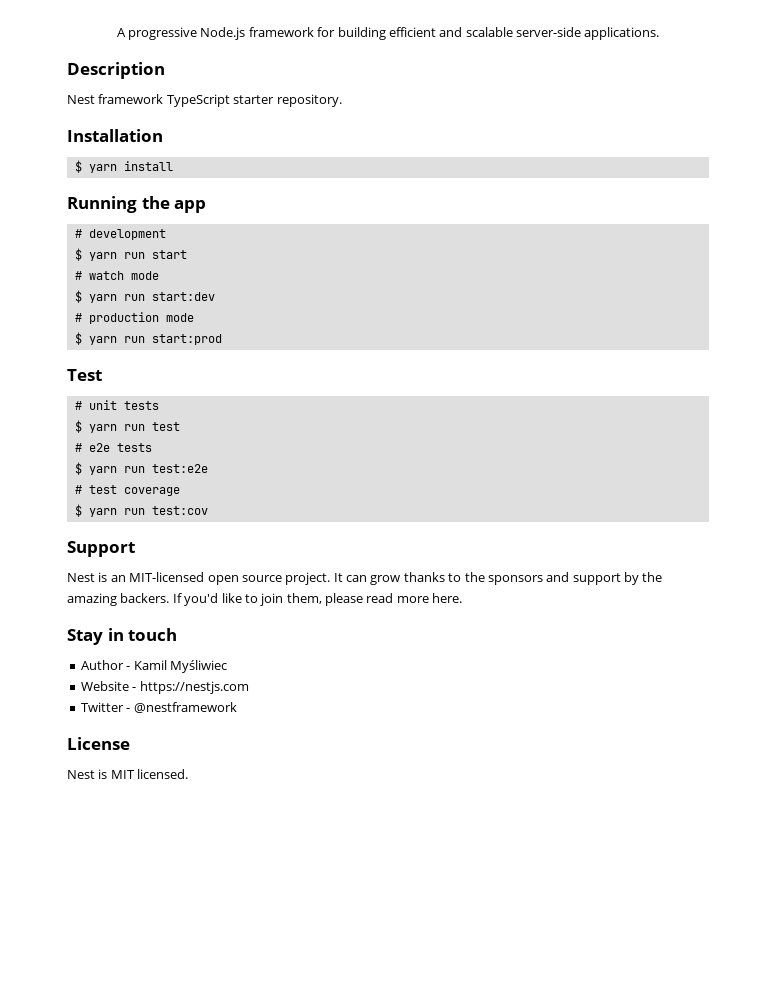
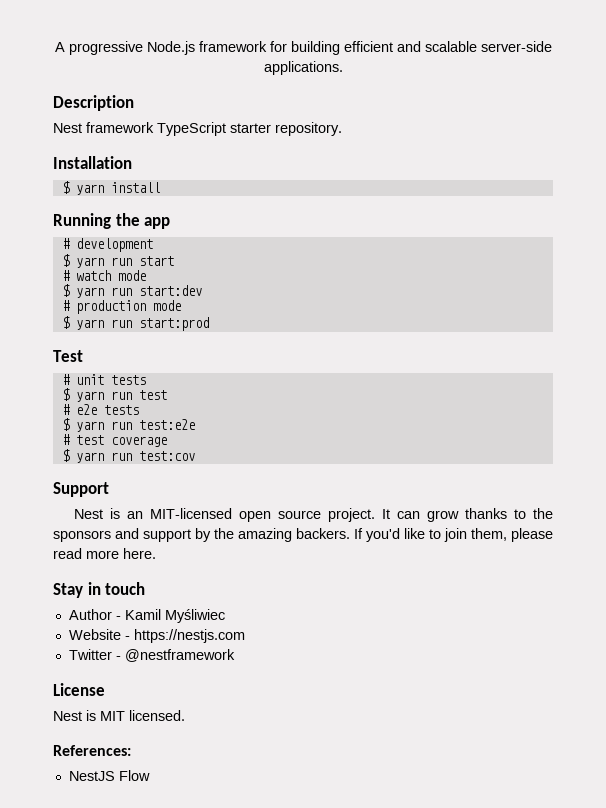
(189, 774) none -> [53,745,131,756] [68,770,150,781] // References: // NestJS Flow

